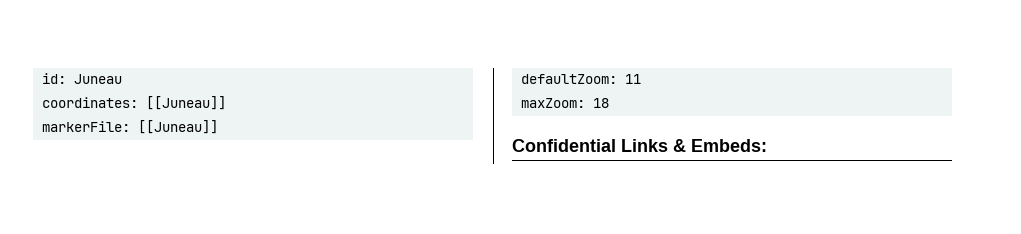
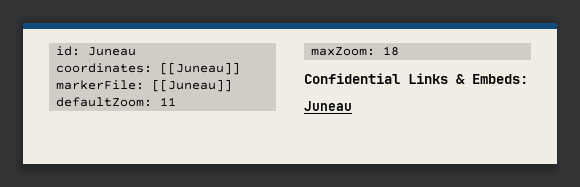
(767, 145) none -> [304,101,352,111] // Juneau

